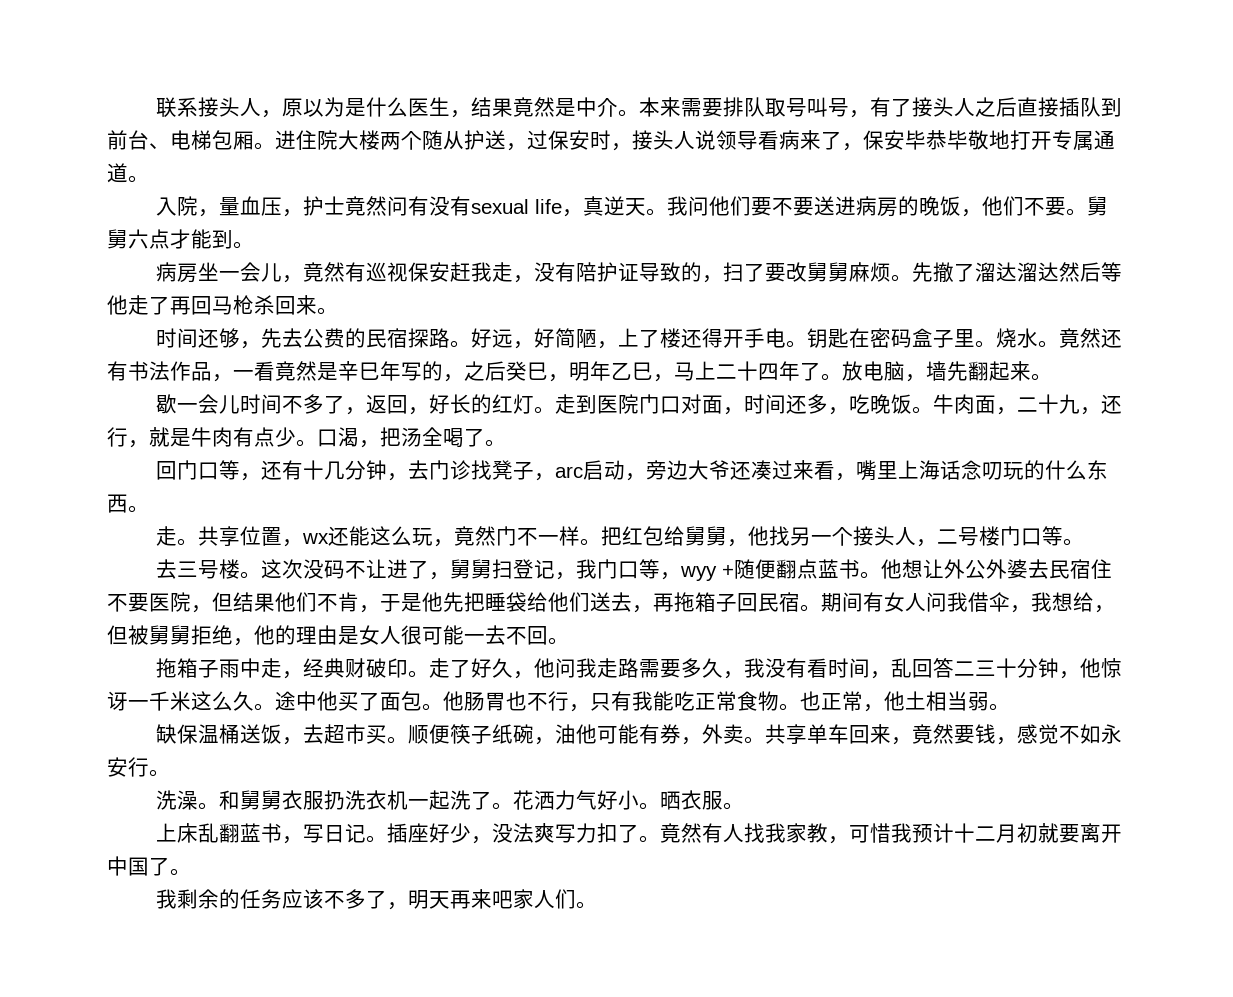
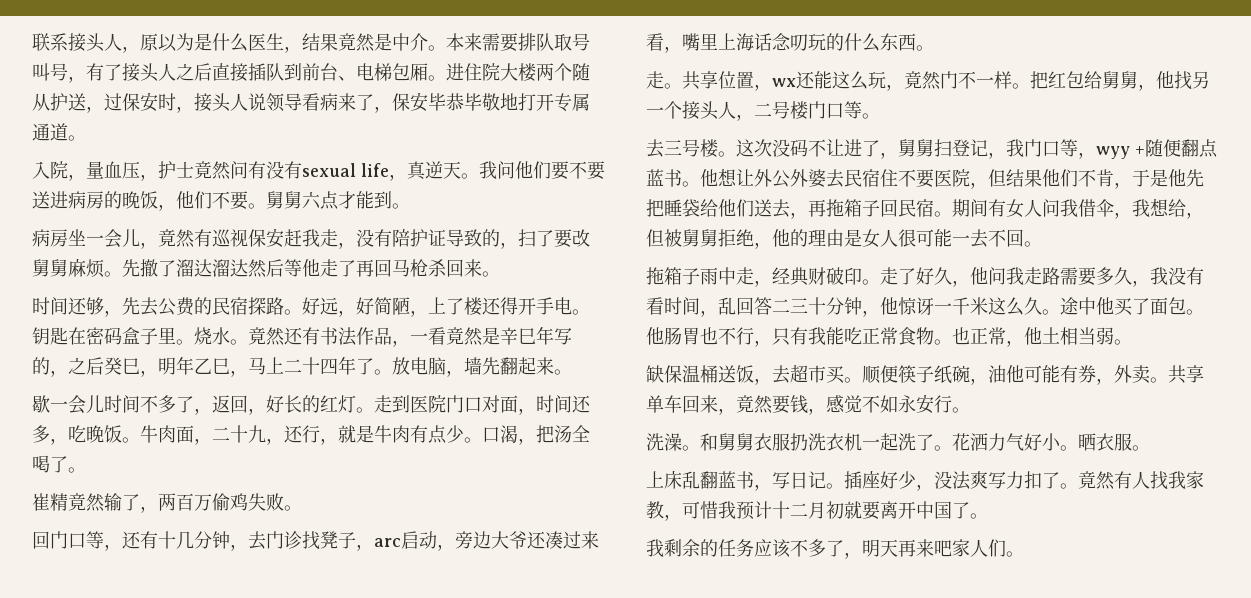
(506, 443) none -> [32,493,302,513] // 崔精竟然输了，两百万偷鸡失败。

